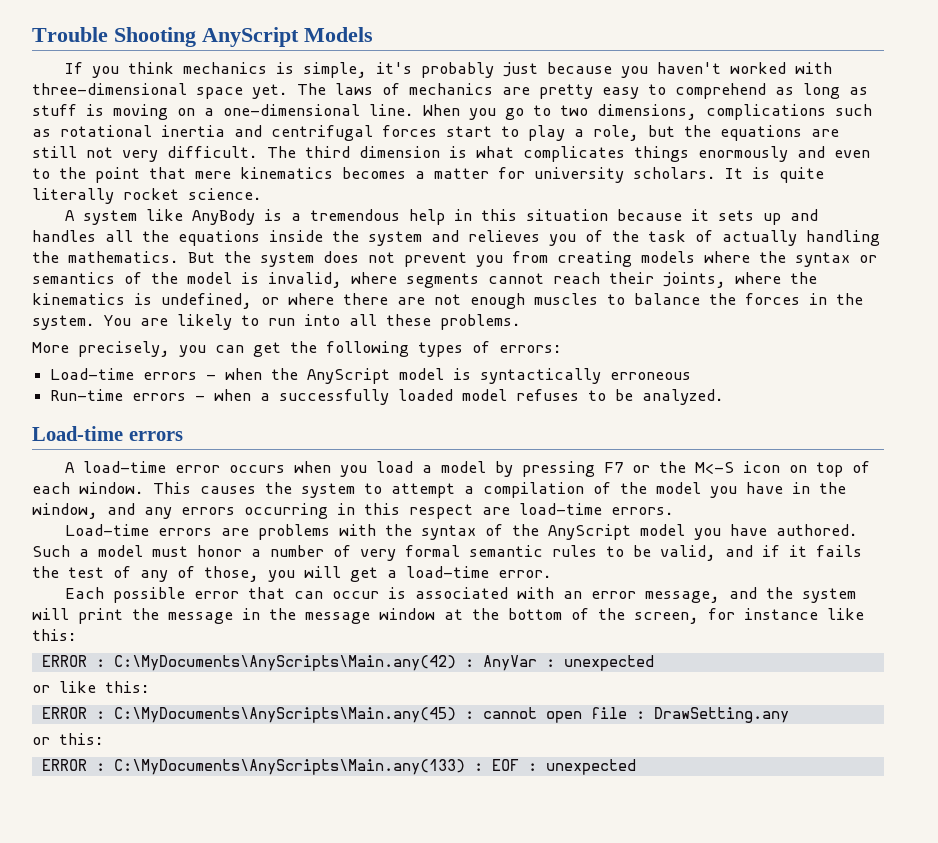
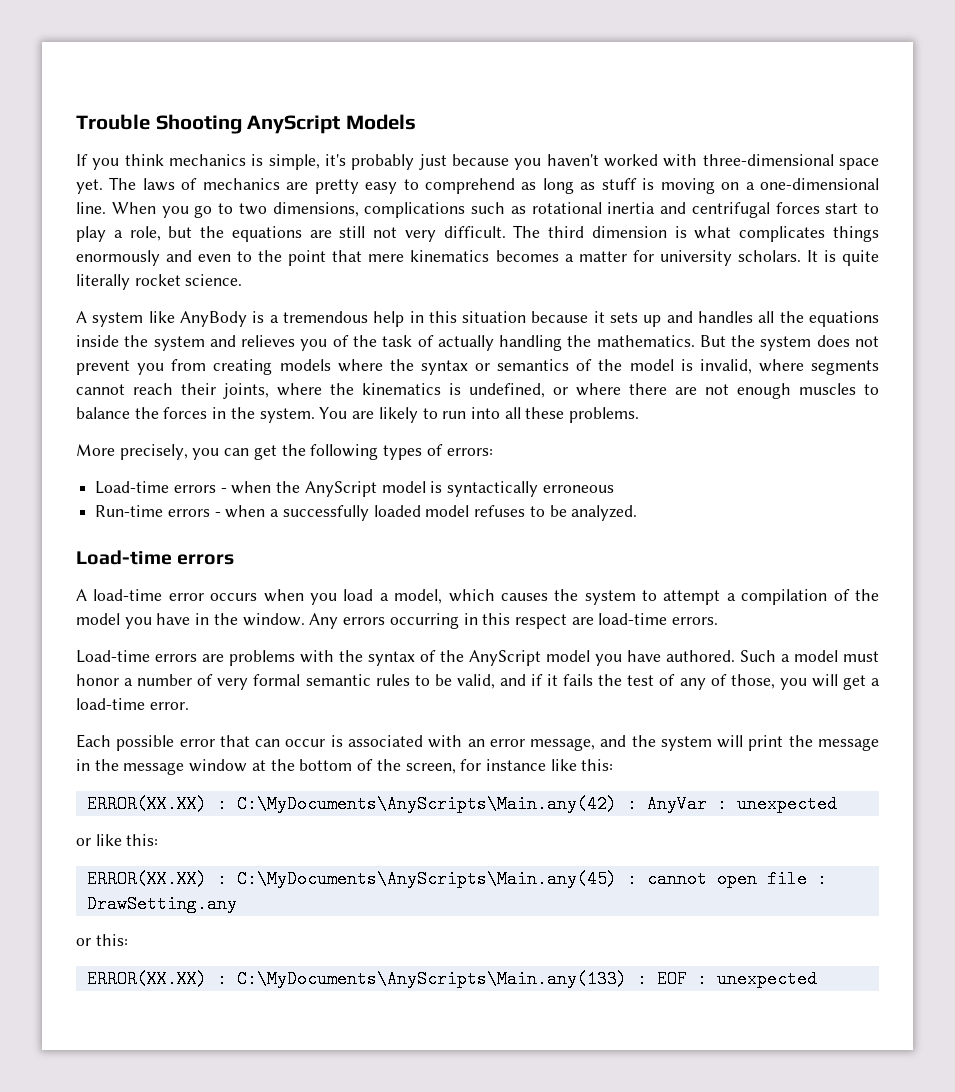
[440,461,870,477] [32,482,191,494] model by pressing F7 or the M<-S icon on top of each window. This -> [394,589,495,604] model, which
[32,503,172,519] window, and any -> [242,613,339,629] window. Any
[41,655,87,667] ERROR -> [86,795,207,813] ERROR(XX.XX)
[41,707,87,719] ERROR -> [86,870,207,888] ERROR(XX.XX)
[41,759,87,771] ERROR -> [86,970,207,988] ERROR(XX.XX)

